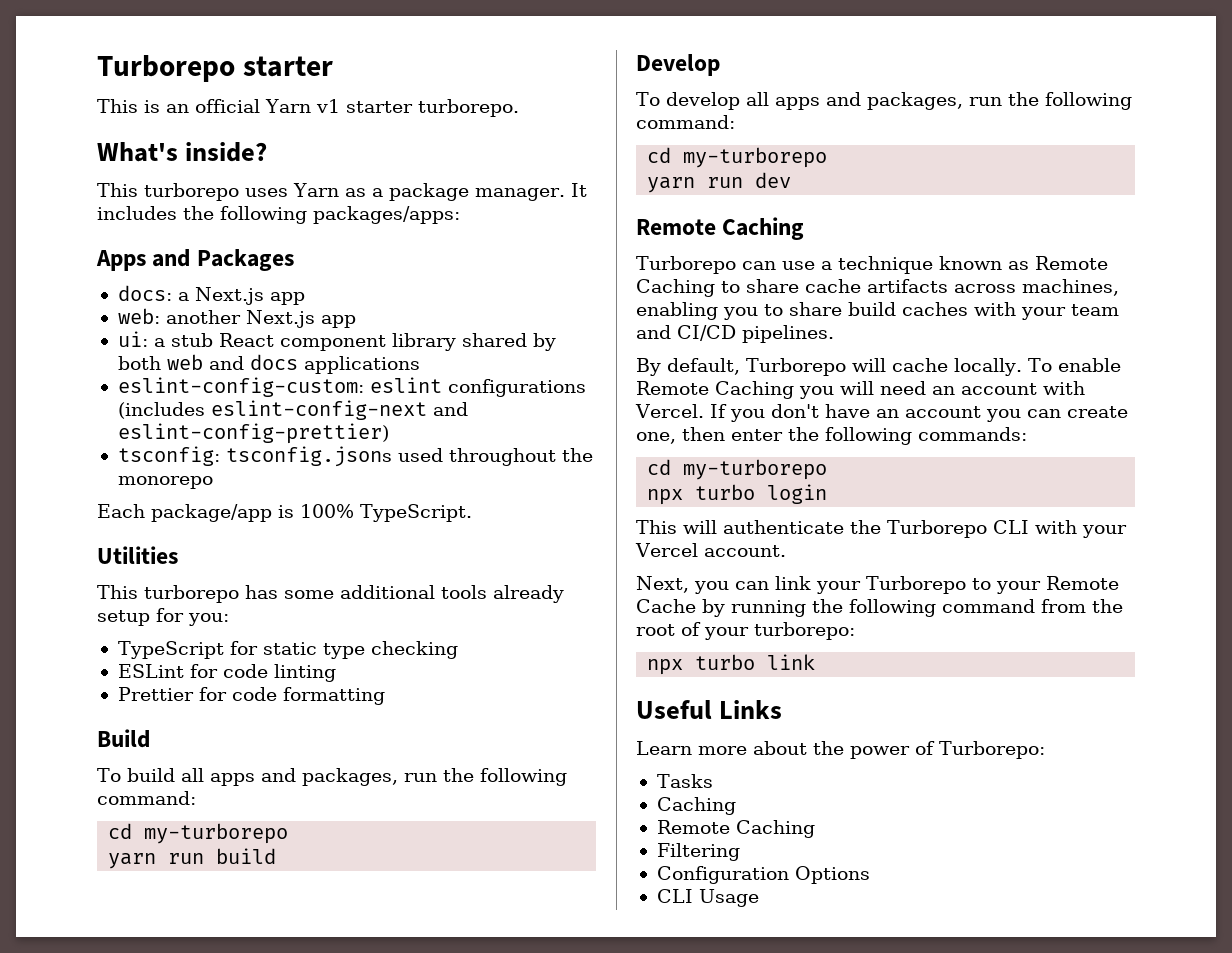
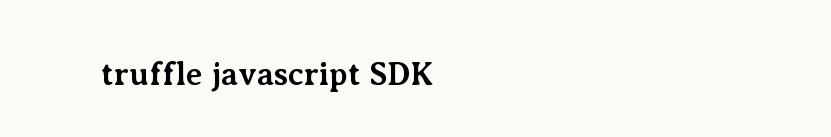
[97,55,333,82] [97,99,519,117] [97,142,268,162] [97,183,587,201] [97,206,460,224] [96,249,294,271] [117,285,305,305] [117,308,356,328] [117,331,556,351] [117,354,420,374] [117,377,586,397] [117,400,468,420] [117,423,389,444] [117,446,593,467] [117,476,213,489] [97,504,472,522] [97,546,178,564] [97,585,564,603] [97,608,229,626] [117,641,458,659] [117,664,336,682] [117,687,385,705] [97,729,150,748] [97,768,567,786] [97,791,196,805] [108,823,289,844] [108,848,277,869] [636,54,720,76] [636,92,1132,110] [636,115,735,129] [647,147,828,168] [647,172,792,193] [636,217,805,240] [636,256,1108,274] [636,279,1119,297] [636,302,1119,320] [636,325,834,343] [636,358,1121,376] [636,381,1085,399] [635,404,1128,422] [636,427,1027,445] [647,459,828,480] [647,484,828,505] [636,520,1127,538] [635,543,786,557] [636,576,1119,594] [636,599,1123,617] [636,622,855,640] [647,654,816,675] [636,700,783,719] [636,741,1045,759] [656,774,713,788] [656,797,736,815] [656,820,815,838] [656,843,740,861] [656,866,870,884] [656,889,759,907] Turborepo starter // This is an official Yarn v1 starter turborepo. // What's inside? // This turborepo uses Yarn as a package manager. It includes the following packages/apps: // Apps and Packages // docs: a Next.js app // web: another Next.js app // ui: a stub React component library shared by both web and docs applications // eslint-config-custom: eslint configurations (includes eslint-config-next and eslint-config-prettier) // tsconfig: tsconfig.jsons used throughout the monorepo // Each package/app is 100% TypeScript. // Utilities // This turborepo has some additional tools already setup for you: // TypeScript for static type checking // ESLint for code linting // Prettier for code formatting // Build // To build all apps and packages, run the following command: // cd my-turborepo // yarn run build // Develop // To develop all apps and packages, run the following command: // cd my-turborepo // yarn run dev // Remote Caching // Turborepo can use a technique known as Remote Caching to share cache artifacts across machines, enabling you to share build caches with your team and CI/CD pipelines. // By default, Turborepo will cache locally. To enable Remote Caching you will need an account with Vercel. If you don't have an account you can create one, then enter the following commands: // cd my-turborepo // npx turbo login // This will authenticate the Turborepo CLI with your Vercel account. // Next, you can link your Turborepo to your Remote Cache by running the following command from the root of your turborepo: // npx turbo link // Useful Links // Learn more about the power of Turborepo: // Tasks // Caching // Remote Caching // Filtering // Configuration Options // CLI Usage -> [101,61,434,92] truffle javascript SDK

